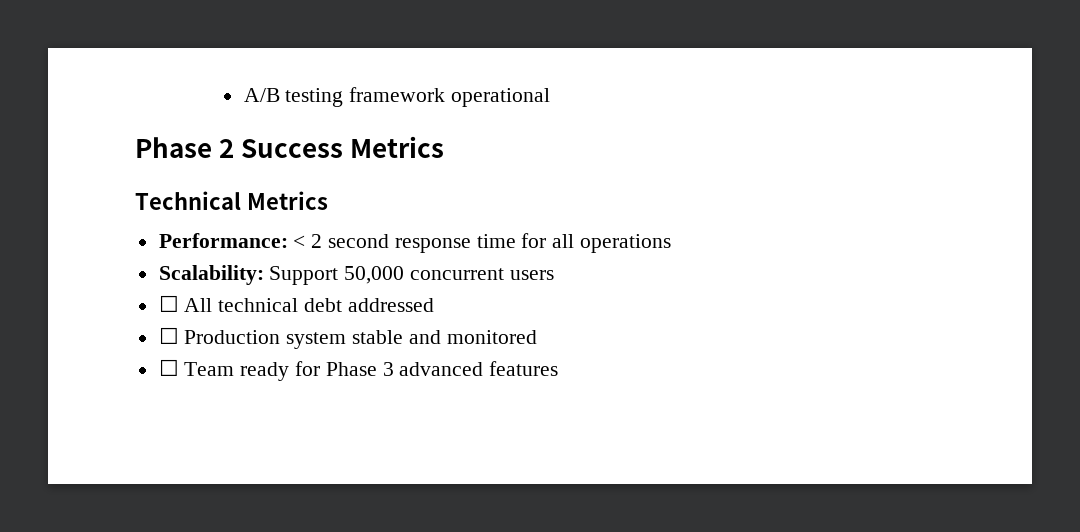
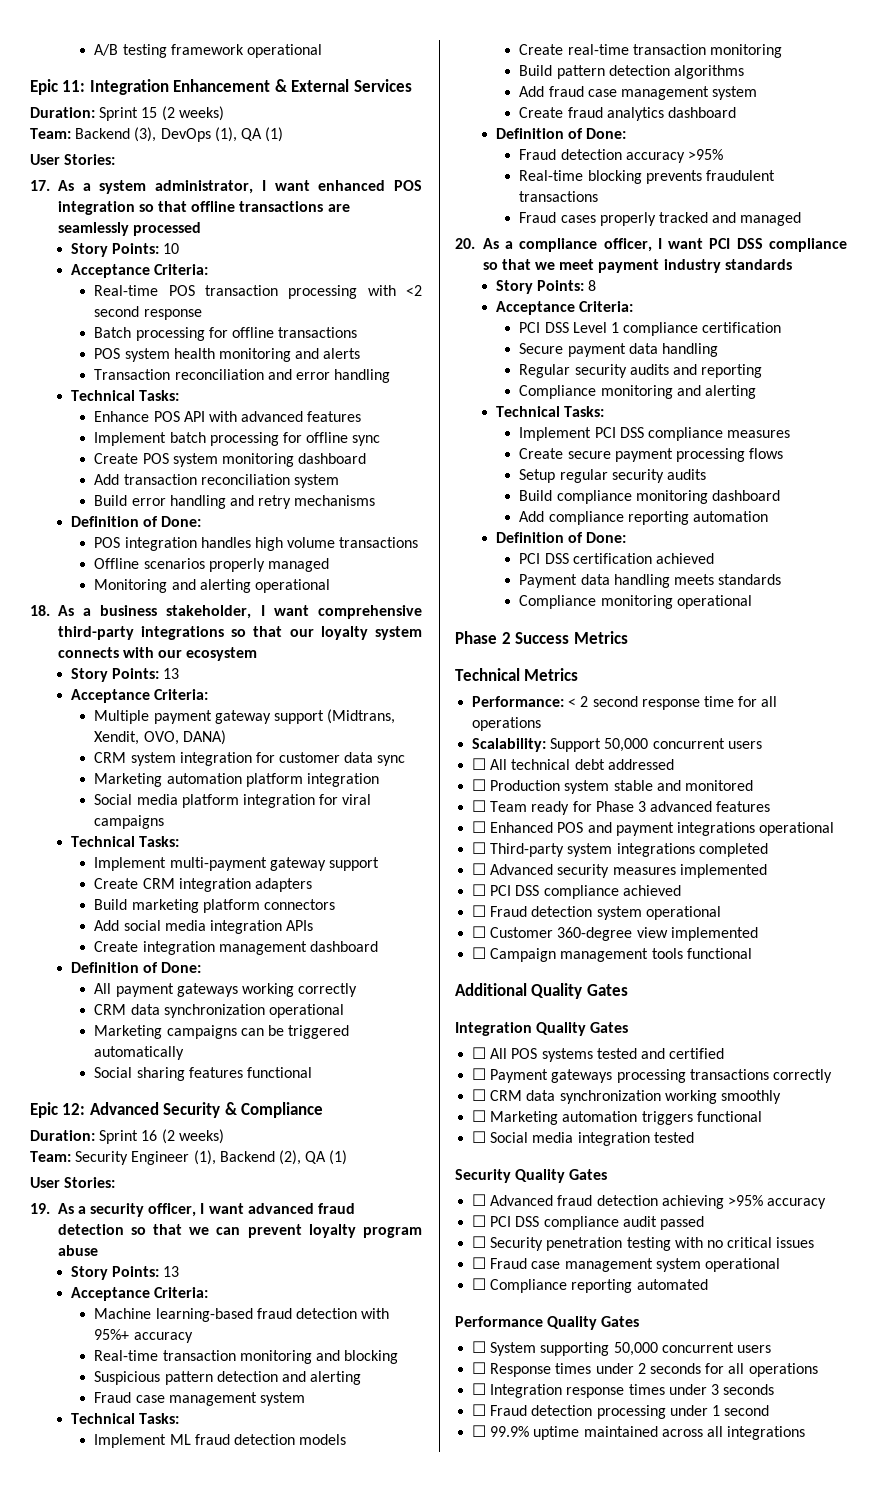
(551, 97) none -> [30,79,412,95] [30,106,224,121] [30,127,284,142] [30,154,116,165] [30,180,422,194] [57,201,350,215] [57,222,201,236] [70,243,180,257] [70,264,208,278] [94,285,422,299] [94,306,202,320] [94,327,358,341] [94,348,361,362] [94,369,391,383] [70,390,179,401] [94,411,362,422] [94,432,381,446] [94,453,367,467] [94,474,339,488] [94,495,376,509] [70,516,202,527] [94,537,419,551] [94,558,329,572] [94,579,330,593] [30,605,422,619] [57,626,422,640] [57,647,258,661] [70,668,180,682] [70,689,208,703] [94,709,396,724] [94,730,226,745] [94,752,406,766] [94,773,379,787] [94,794,372,808] [94,815,165,829] [70,836,179,847] [94,857,379,871] [94,878,312,892] [94,899,335,913] [94,920,314,934] [94,941,378,955] [70,962,202,973] [94,983,358,997] [94,1004,344,1018] [94,1025,350,1039] [94,1046,185,1060] [94,1067,312,1081] [30,1102,324,1118] [30,1129,224,1144] [30,1150,348,1165] [30,1177,116,1188] [30,1203,356,1217] [57,1224,422,1238] [57,1245,98,1256] [70,1266,180,1280] [70,1287,208,1301] [94,1308,390,1322] [94,1329,193,1343] [94,1350,399,1364] [94,1371,362,1385] [94,1392,305,1406] [70,1413,179,1424] [94,1434,347,1448] [519,44,782,58] [519,65,744,79] [519,86,758,100] [519,107,736,121] [495,128,627,139] [519,149,723,163] [519,170,775,184] [519,191,599,202] [519,212,802,226] [455,238,847,252] [482,259,792,273] [495,280,597,294] [495,301,633,315] [519,322,782,336] [519,343,718,357] [519,364,763,378] [519,385,756,399] [495,406,604,417] [519,427,791,441] [519,448,784,462] [519,469,706,483] [519,490,780,504] [519,511,768,525] [495,532,627,543] [519,553,714,564] [519,574,782,588] [519,595,752,609] // Epic 11: Integration Enhancement & External Services // Duration: Sprint 15 (2 weeks) // Team: Backend (3), DevOps (1), QA (1) // User Stories: // 17. As a system administrator, I want enhanced POS integration so that offline transactions are seamlessly processed // Story Points: 10 // Acceptance Criteria: // Real-time POS transaction processing with <2 second response // Batch processing for offline transactions // POS system health monitoring and alerts // Transaction reconciliation and error handling // Technical Tasks: // Enhance POS API with advanced features // Implement batch processing for offline sync // Create POS system monitoring dashboard // Add transaction reconciliation system // Build error handling and retry mechanisms // Definition of Done: // POS integration handles high volume transactions // Offline scenarios properly managed // Monitoring and alerting operational // 18. As a business stakeholder, I want comprehensive third-party integrations so that our loyalty system connects with our ecosystem // Story Points: 13 // Acceptance Criteria: // Multiple payment gateway support (Midtrans, Xendit, OVO, DANA) // CRM system integration for customer data sync // Marketing automation platform integration // Social media platform integration for viral campaigns // Technical Tasks: // Implement multi-payment gateway support // Create CRM integration adapters // Build marketing platform connectors // Add social media integration APIs // Create integration management dashboard // Definition of Done: // All payment gateways working correctly // CRM data synchronization operational // Marketing campaigns can be triggered automatically // Social sharing features functional // Epic 12: Advanced Security & Compliance // Duration: Sprint 16 (2 weeks) // Team: Security Engineer (1), Backend (2), QA (1) // User Stories: // 19. As a security officer, I want advanced fraud detection so that we can prevent loyalty program abuse // Story Points: 13 // Acceptance Criteria: // Machine learning-based fraud detection with 95%+ accuracy // Real-time transaction monitoring and blocking // Suspicious pattern detection and alerting // Fraud case management system // Technical Tasks: // Implement ML fraud detection models // Create real-time transaction monitoring // Build pattern detection algorithms // Add fraud case management system // Create fraud analytics dashboard // Definition of Done: // Fraud detection accuracy >95% // Real-time blocking prevents fraudulent transactions // Fraud cases properly tracked and managed // 20. As a compliance officer, I want PCI DSS compliance so that we meet payment industry standards // Story Points: 8 // Acceptance Criteria: // PCI DSS Level 1 compliance certification // Secure payment data handling // Regular security audits and reporting // Compliance monitoring and alerting // Technical Tasks: // Implement PCI DSS compliance measures // Create secure payment processing flows // Setup regular security audits // Build compliance monitoring dashboard // Add compliance reporting automation // Definition of Done: // PCI DSS certification achieved // Payment data handling meets standards // Compliance monitoring operational
(559, 368) none -> [472,821,835,836] [472,842,768,857] [472,863,767,878] [472,884,681,899] [472,905,721,920] [472,926,758,941] [472,947,752,962] [455,983,628,999] [455,1022,629,1036] [472,1047,725,1062] [472,1068,832,1083] [472,1089,781,1104] [472,1110,762,1125] [472,1131,694,1146] [455,1169,608,1183] [472,1194,827,1209] [472,1215,704,1230] [472,1236,815,1251] [472,1257,780,1272] [472,1278,708,1293] [455,1316,640,1330] [472,1341,771,1356] [472,1362,818,1377] [472,1383,775,1398] [472,1404,770,1419] [472,1425,806,1440] // ☐ Enhanced POS and payment integrations operational // ☐ Third-party system integrations completed // ☐ Advanced security measures implemented // ☐ PCI DSS compliance achieved // ☐ Fraud detection system operational // ☐ Customer 360-degree view implemented // ☐ Campaign management tools functional // Additional Quality Gates // Integration Quality Gates // ☐ All POS systems tested and certified // ☐ Payment gateways processing transactions correctly // ☐ CRM data synchronization working smoothly // ☐ Marketing automation triggers functional // ☐ Social media integration tested // Security Quality Gates // ☐ Advanced fraud detection achieving >95% accuracy // ☐ PCI DSS compliance audit passed // ☐ Security penetration testing with no critical issues // ☐ Fraud case management system operational // ☐ Compliance reporting automated // Performance Quality Gates // ☐ System supporting 50,000 concurrent users // ☐ Response times under 2 seconds for all operations // ☐ Integration response times under 3 seconds // ☐ Fraud detection processing under 1 second // ☐ 99.9% uptime maintained across all integrations

